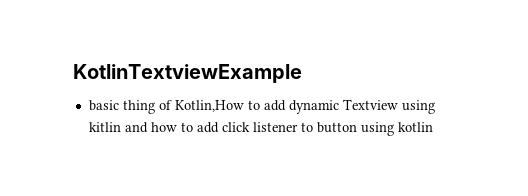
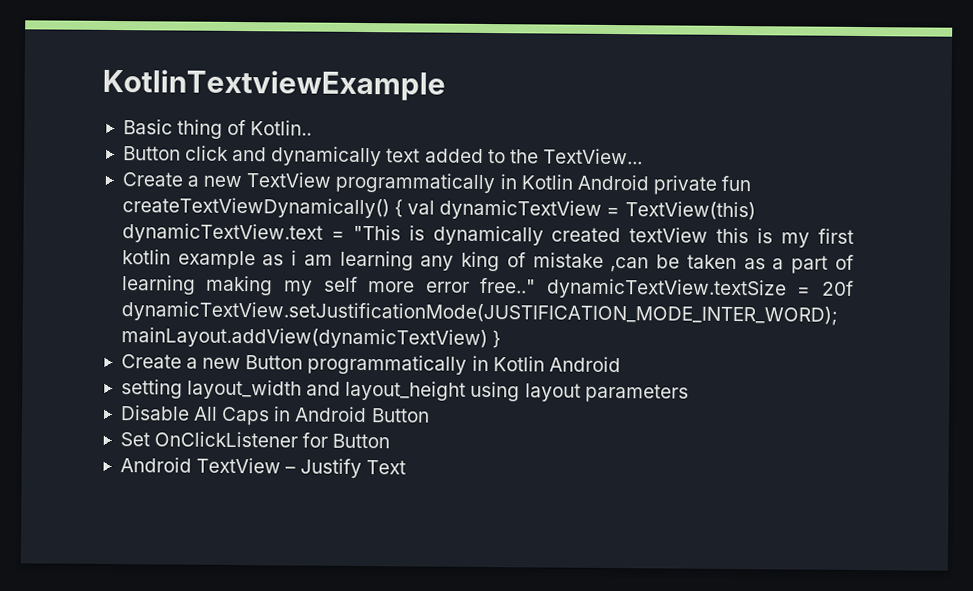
[88,100,119,111] basic -> [122,119,173,135] Basic
[174,99,435,114] [88,122,433,136] Kotlin,How to add dynamic Textview using kitlin and how to add click listener to button using kotlin -> [250,120,313,136] [122,145,643,167] [121,172,752,195] [121,197,756,221] [121,223,854,248] [121,249,855,274] [120,275,855,300] [120,301,838,326] [120,327,502,350] [120,354,621,375] [120,379,689,403] [119,405,430,426] [119,431,391,449] [119,457,407,479] Kotlin.. // Button click and dynamically text added to the TextView... // Create a new TextView programmatically in Kotlin Android private fun createTextViewDynamically() { val dynamicTextView = TextView(this) dynamicTextView.text = "This is dynamically created textView this is my first kotlin example as i am learning any king of mistake ,can be taken as a part of learning making my self more error free.." dynamicTextView.textSize = 20f dynamicTextView.setJustificationMode(JUSTIFICATION_MODE_INTER_WORD); mainLayout.addView(dynamicTextView) } // Create a new Button programmatically in Kotlin Android // setting layout_width and layout_height using layout parameters // Disable All Caps in Android Button // Set OnClickListener for Button // Android TextView – Justify Text

